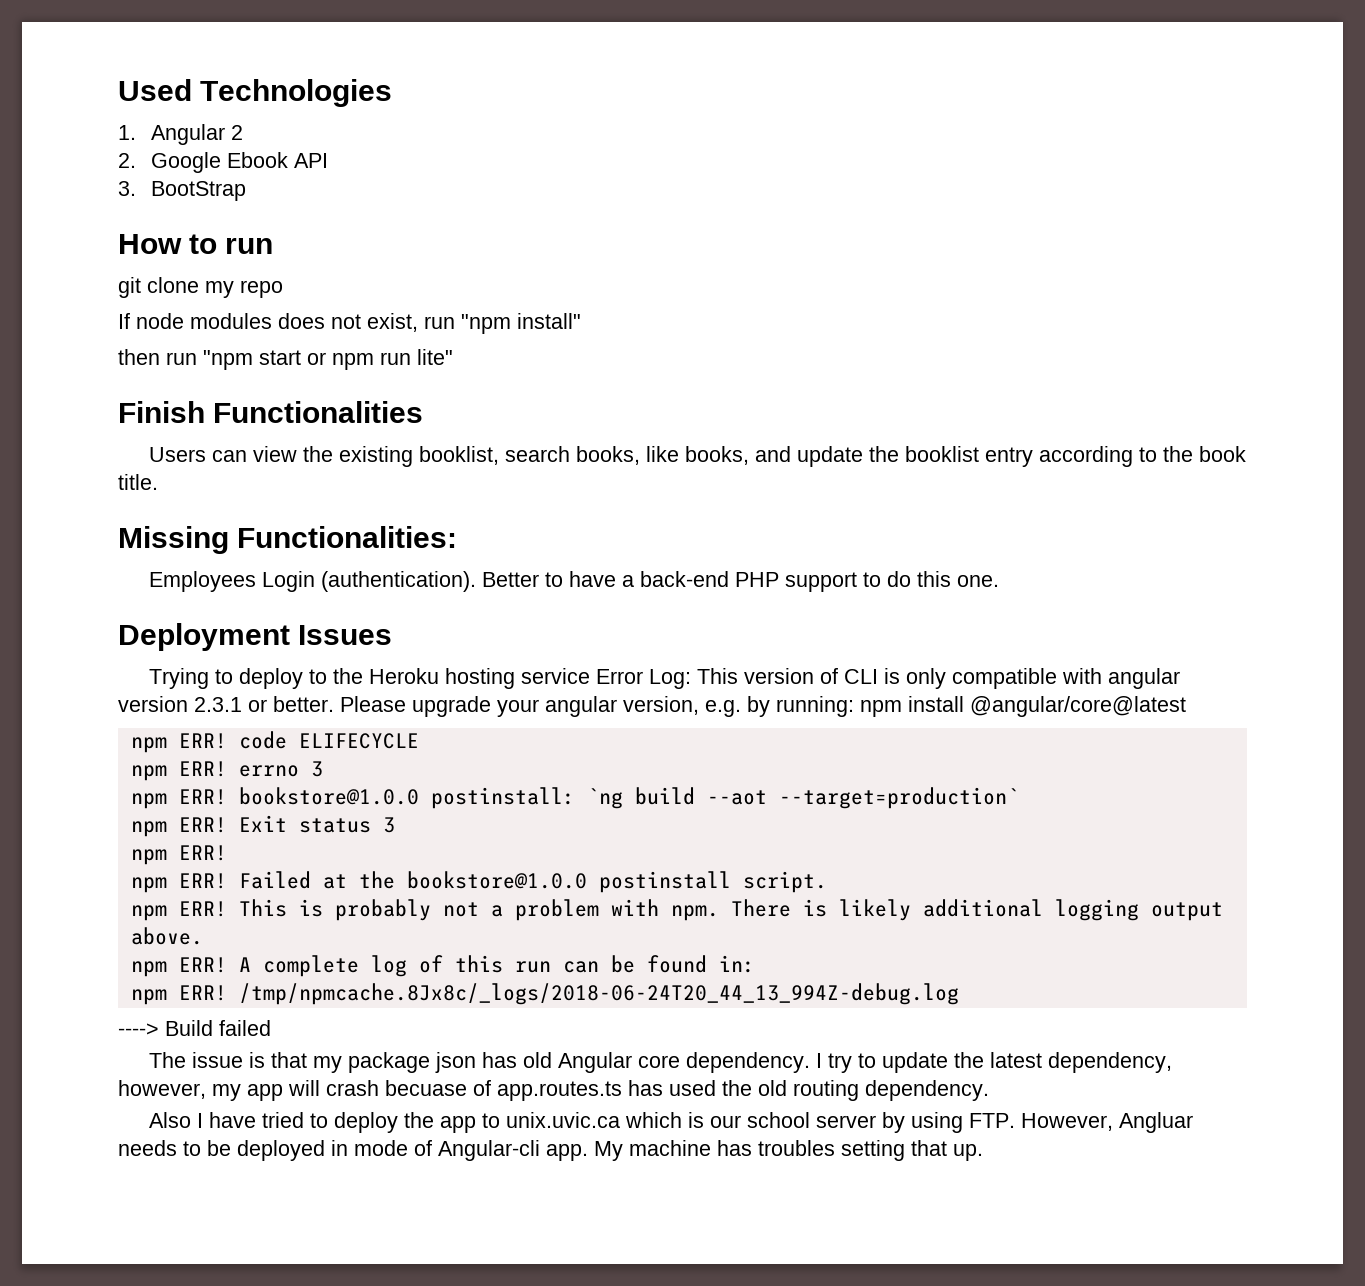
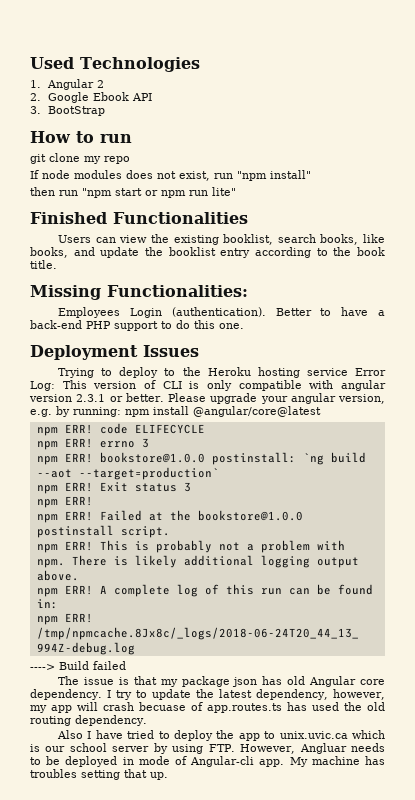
[118,401,205,423] Finish -> [30,212,107,224] Finished

